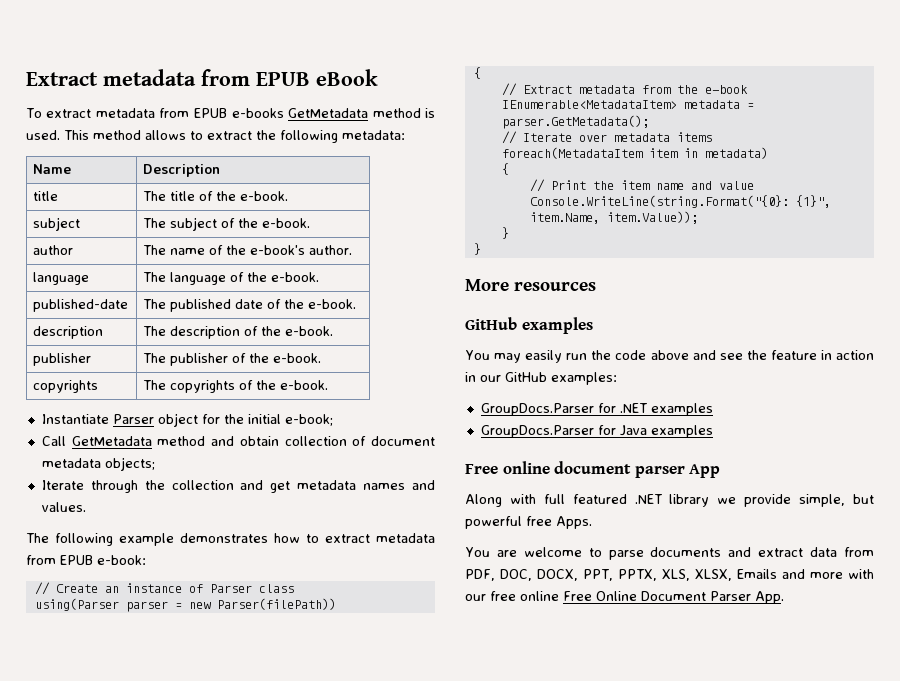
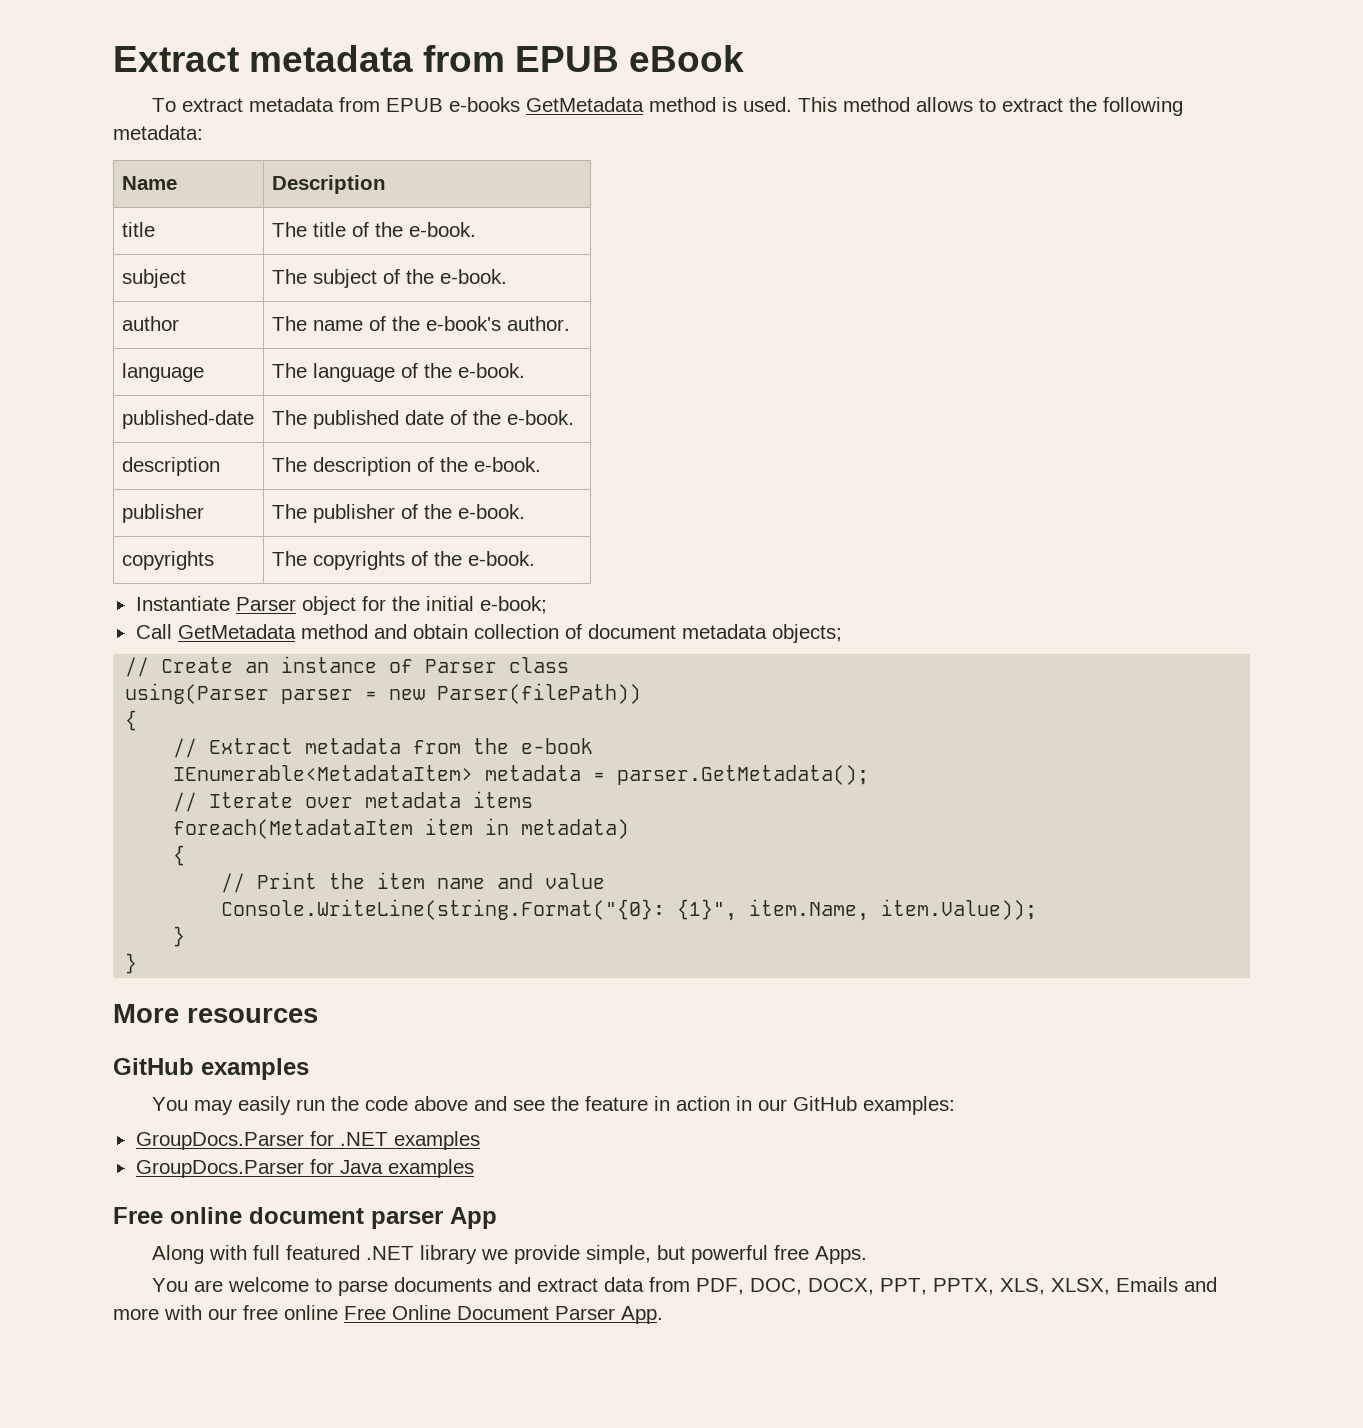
[41,480,436,493] [41,502,86,512] [26,533,435,546] [26,555,146,565] // Iterate through the collection and get metadata names and values. // The following example demonstrates how to extract metadata from EPUB e-book: -> (842, 633) none

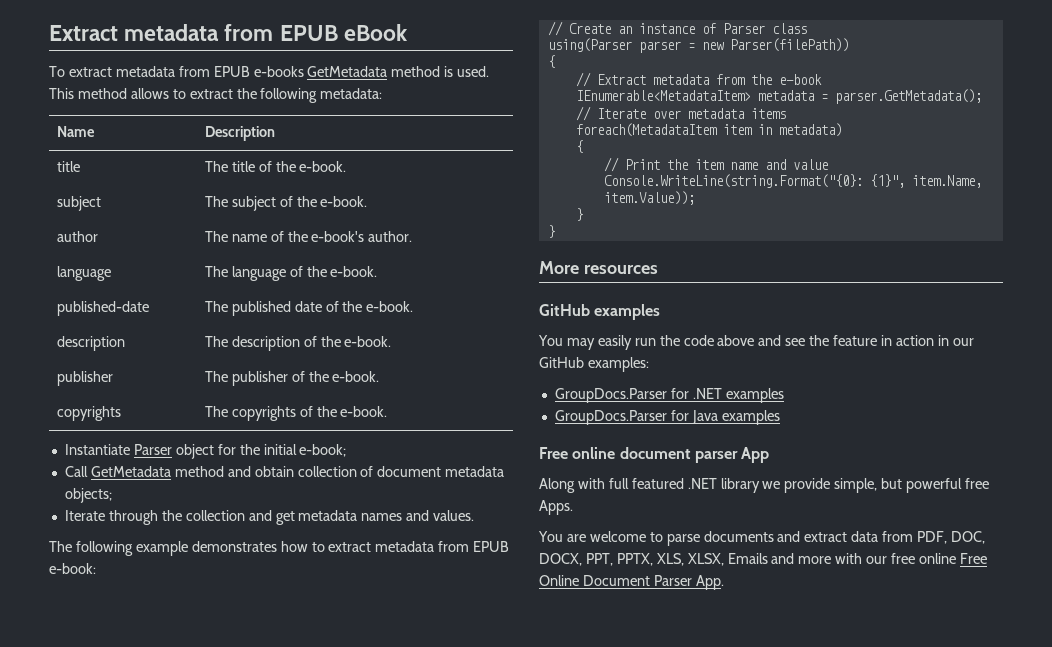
(842, 633) none -> [64,510,475,525] [49,541,510,556] [49,563,96,574] // Iterate through the collection and get metadata names and values. // The following example demonstrates how to extract metadata from EPUB e-book:

